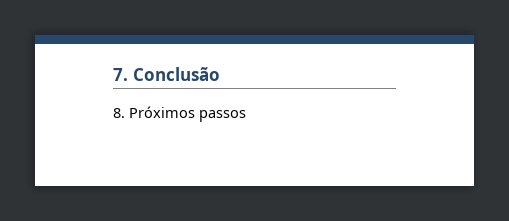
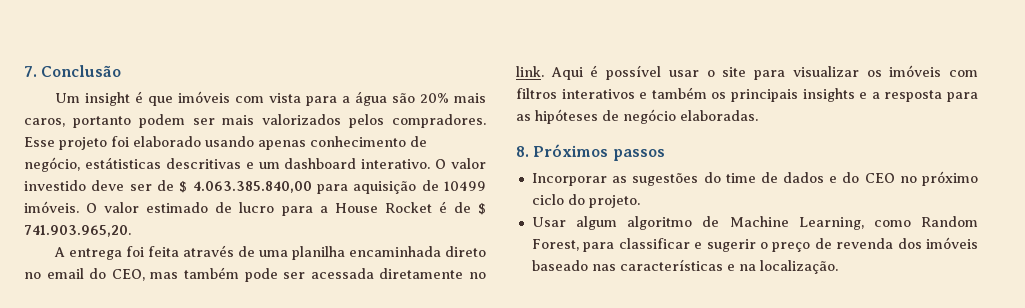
[113,106,246,122] 8. Próximos passos -> [54,91,487,106] [24,114,486,128] [24,136,427,150] [24,157,486,172] [24,180,486,194] [24,201,486,216] [24,225,131,237] [53,245,486,260] [24,267,487,282] [516,65,978,80] [516,87,979,102] [516,109,758,124] [516,144,665,161] [531,171,978,186] [531,194,640,208] [531,216,978,230] [531,237,978,252] [531,259,838,274] Um insight é que imóveis com vista para a água são 20% mais caros, portanto podem ser mais valorizados pelos compradores. Esse projeto foi elaborado usando apenas conhecimento de negócio, estátisticas descritivas e um dashboard interativo. O valor investido deve ser de $ 4.063.385.840,00 para aquisição de 10499 imóveis. O valor estimado de lucro para a House Rocket é de $ 741.903.965,20. // A entrega foi feita através de uma planilha encaminhada direto no email do CEO, mas também pode ser acessada diretamente no link. Aqui é possível usar o site para visualizar os imóveis com filtros interativos e também os principais insights e a resposta para as hipóteses de negócio elaboradas. // 8. Próximos passos // Incorporar as sugestões do time de dados e do CEO no próximo ciclo do projeto. // Usar algum algoritmo de Machine Learning, como Random Forest, para classificar e sugerir o preço de revenda dos imóveis baseado nas características e na localização.

